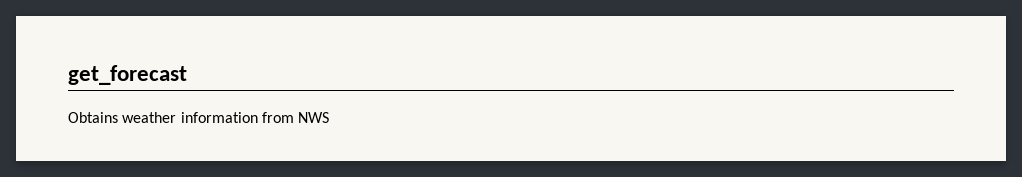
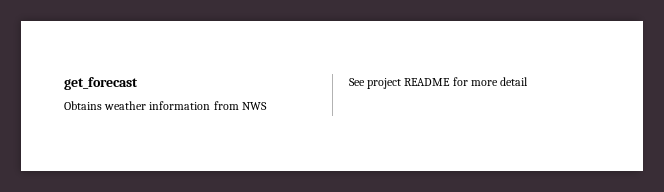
(330, 117) none -> [349,77,529,89] // See project README for more detail

